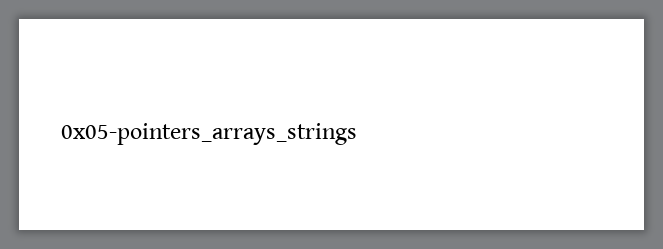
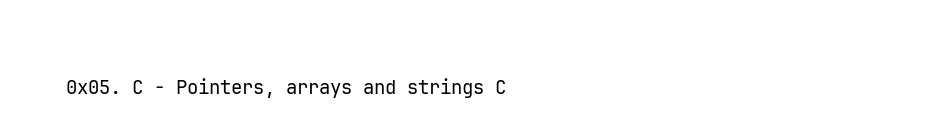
[61,123,357,145] 0x05-pointers_arrays_strings -> [66,78,506,98] 0x05. C - Pointers, arrays and strings C

